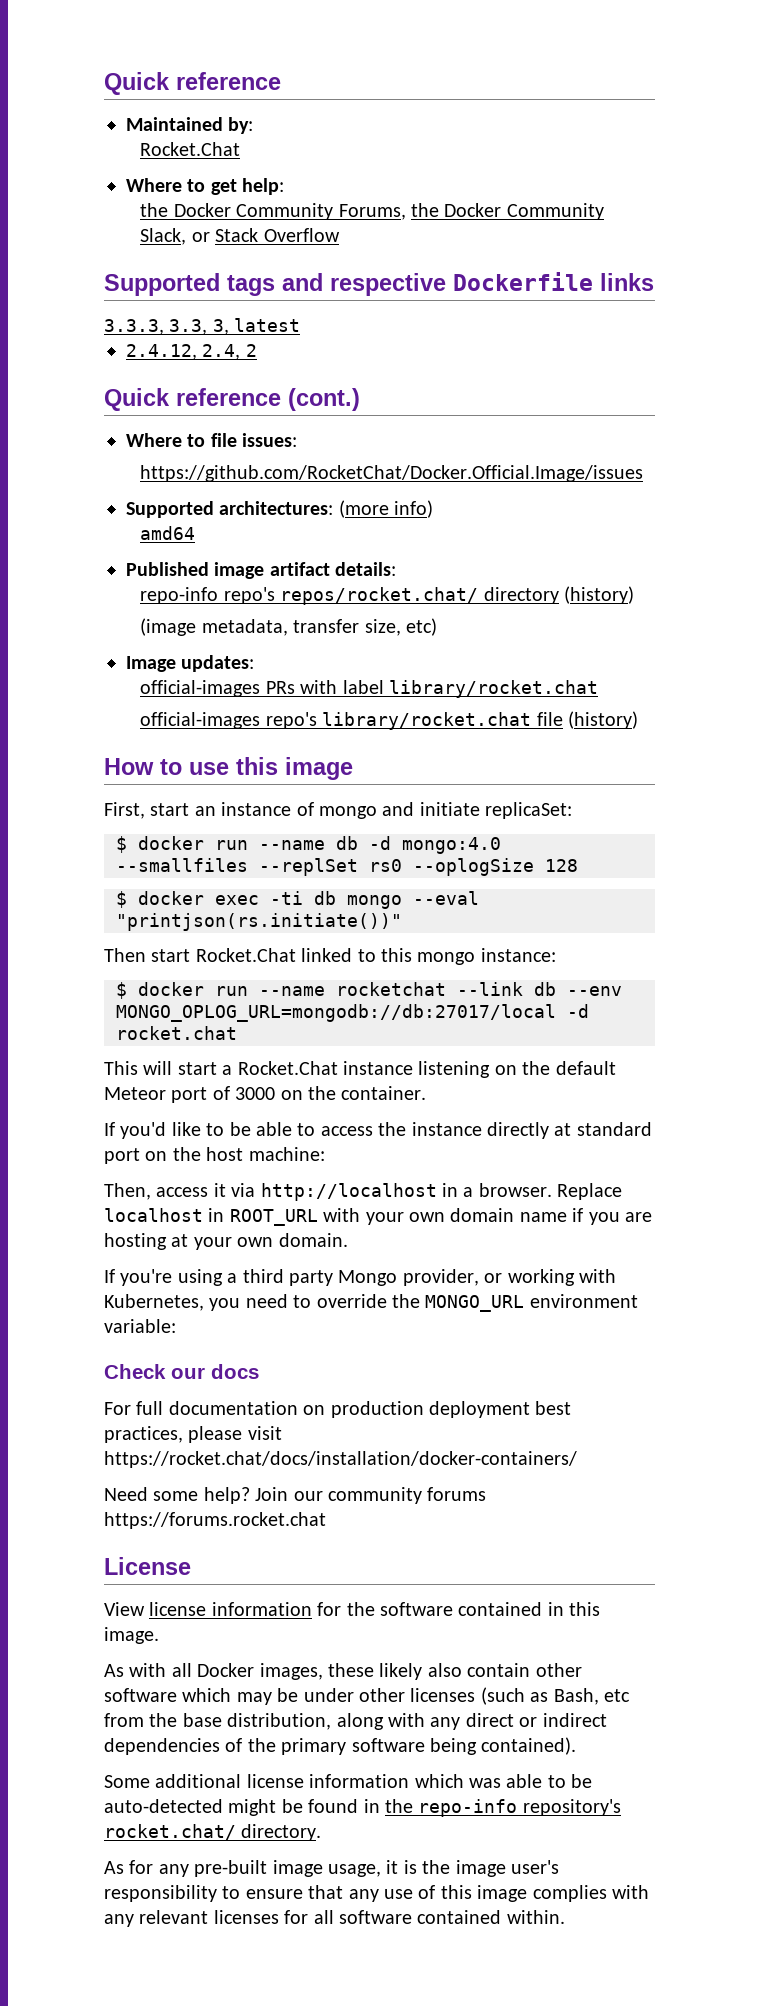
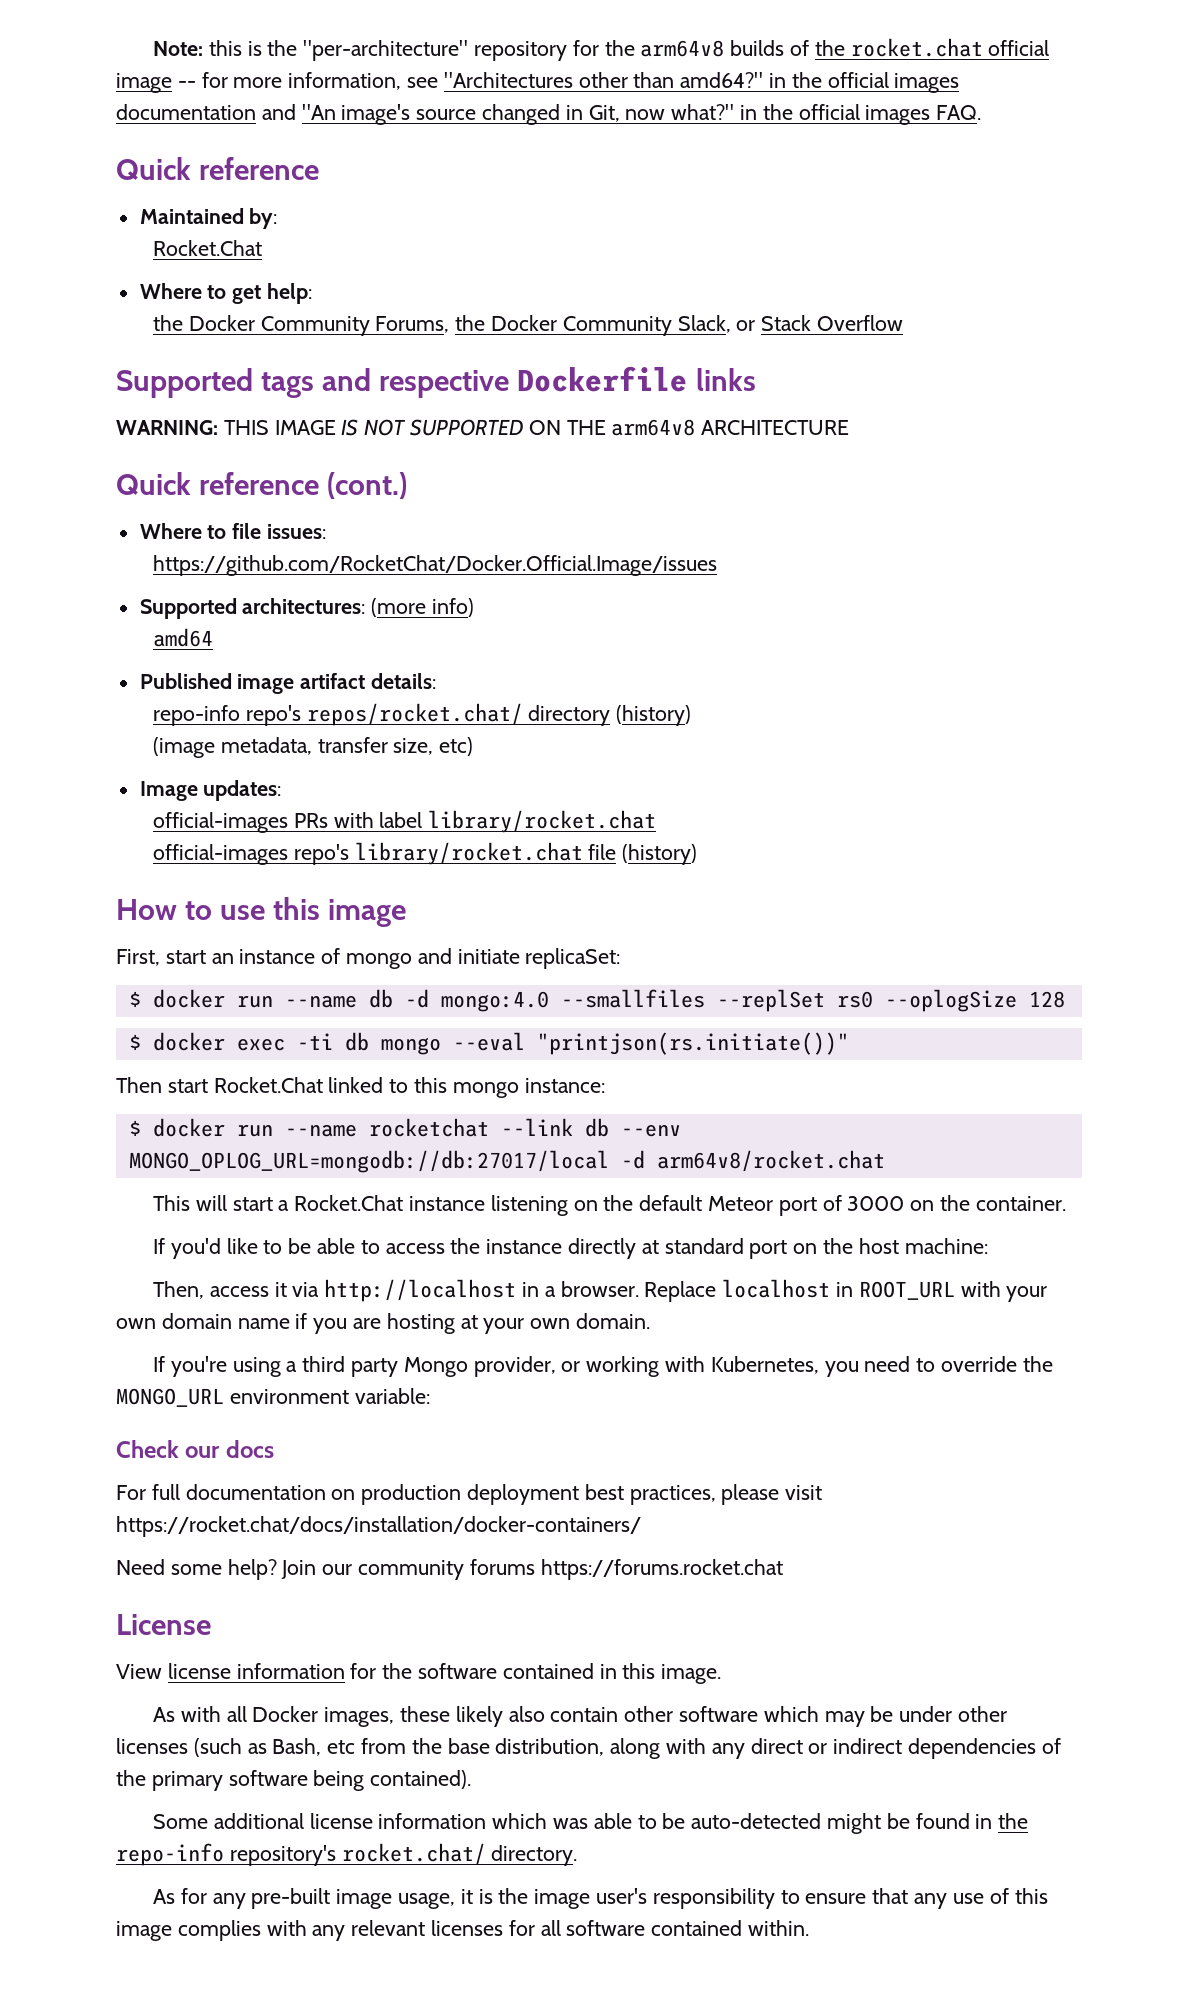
(104, 83) none -> [153,38,1050,61] [116,72,960,93] [116,104,982,125] Note: this is the "per-architecture" repository for the arm64v8 builds of the rocket.chat official image -- for more information, see "Architectures other than amd64?" in the official images documentation and "An image's source changed in Git, now what?" in the official images FAQ. //
[104,318,301,335] [126,344,257,360] 3.3.3, 3.3, 3, latest // 2.4.12, 2.4, 2 -> [116,419,850,436] WARNING: THIS IMAGE IS NOT SUPPORTED ON THE arm64v8 ARCHITECTURE
[116,1026,237,1040] rocket.chat -> [656,1150,885,1172] arm64v8/rocket.chat

